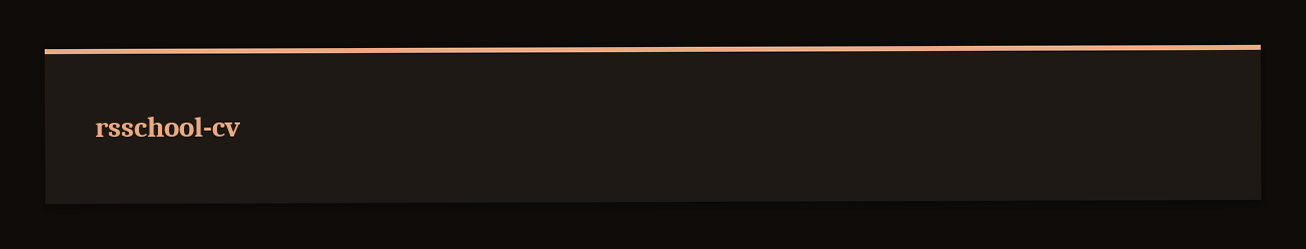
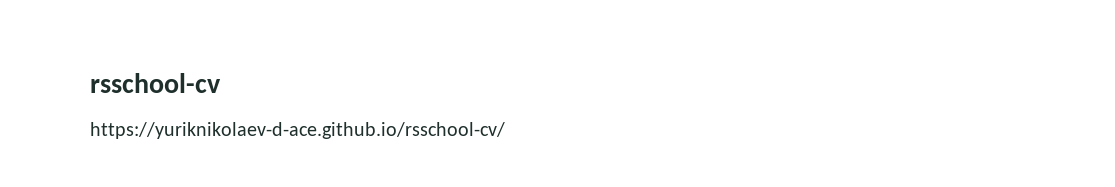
(242, 126) none -> [90,122,505,139] // https://yuriknikolaev-d-ace.github.io/rsschool-cv/

